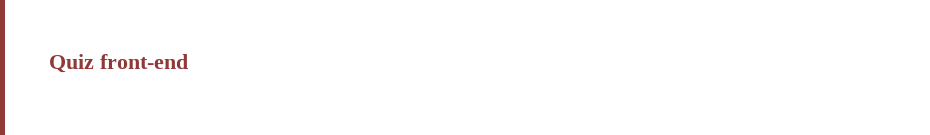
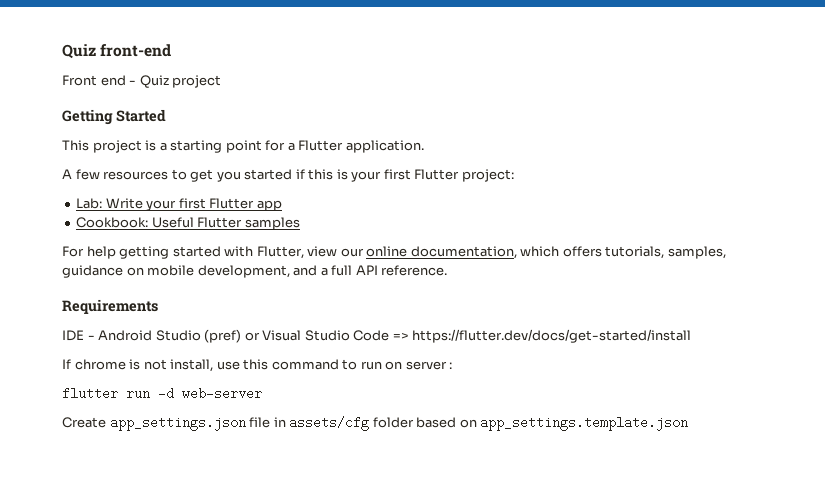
(188, 61) none -> [62,75,222,88] [62,109,166,125] [62,140,424,153] [62,169,514,182] [76,198,282,211] [76,217,300,230] [62,246,726,259] [62,265,448,278] [62,299,158,314] [62,329,692,343] [62,359,453,372] [62,387,262,400] [62,416,689,431] // Front end - Quiz project // Getting Started // This project is a starting point for a Flutter application. // A few resources to get you started if this is your first Flutter project: // Lab: Write your first Flutter app // Cookbook: Useful Flutter samples // For help getting started with Flutter, view our online documentation, which offers tutorials, samples, guidance on mobile development, and a full API reference. // Requirements // IDE - Android Studio (pref) or Visual Studio Code => https://flutter.dev/docs/get-started/install // If chrome is not install, use this command to run on server : // flutter run -d web-server // Create app_settings.json file in assets/cfg folder based on app_settings.template.json

